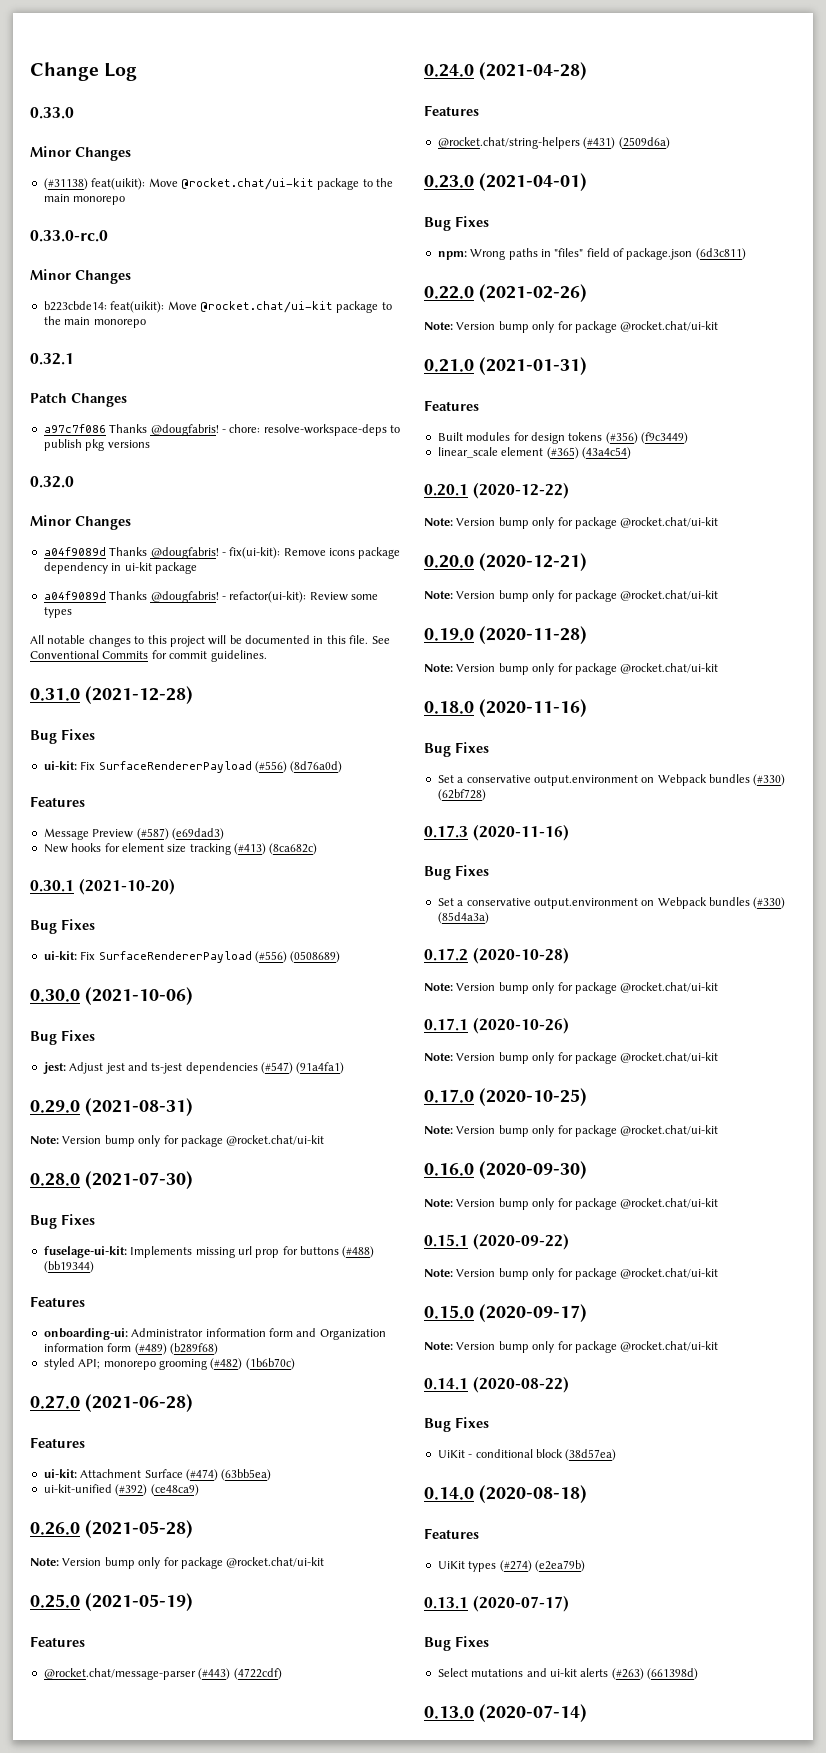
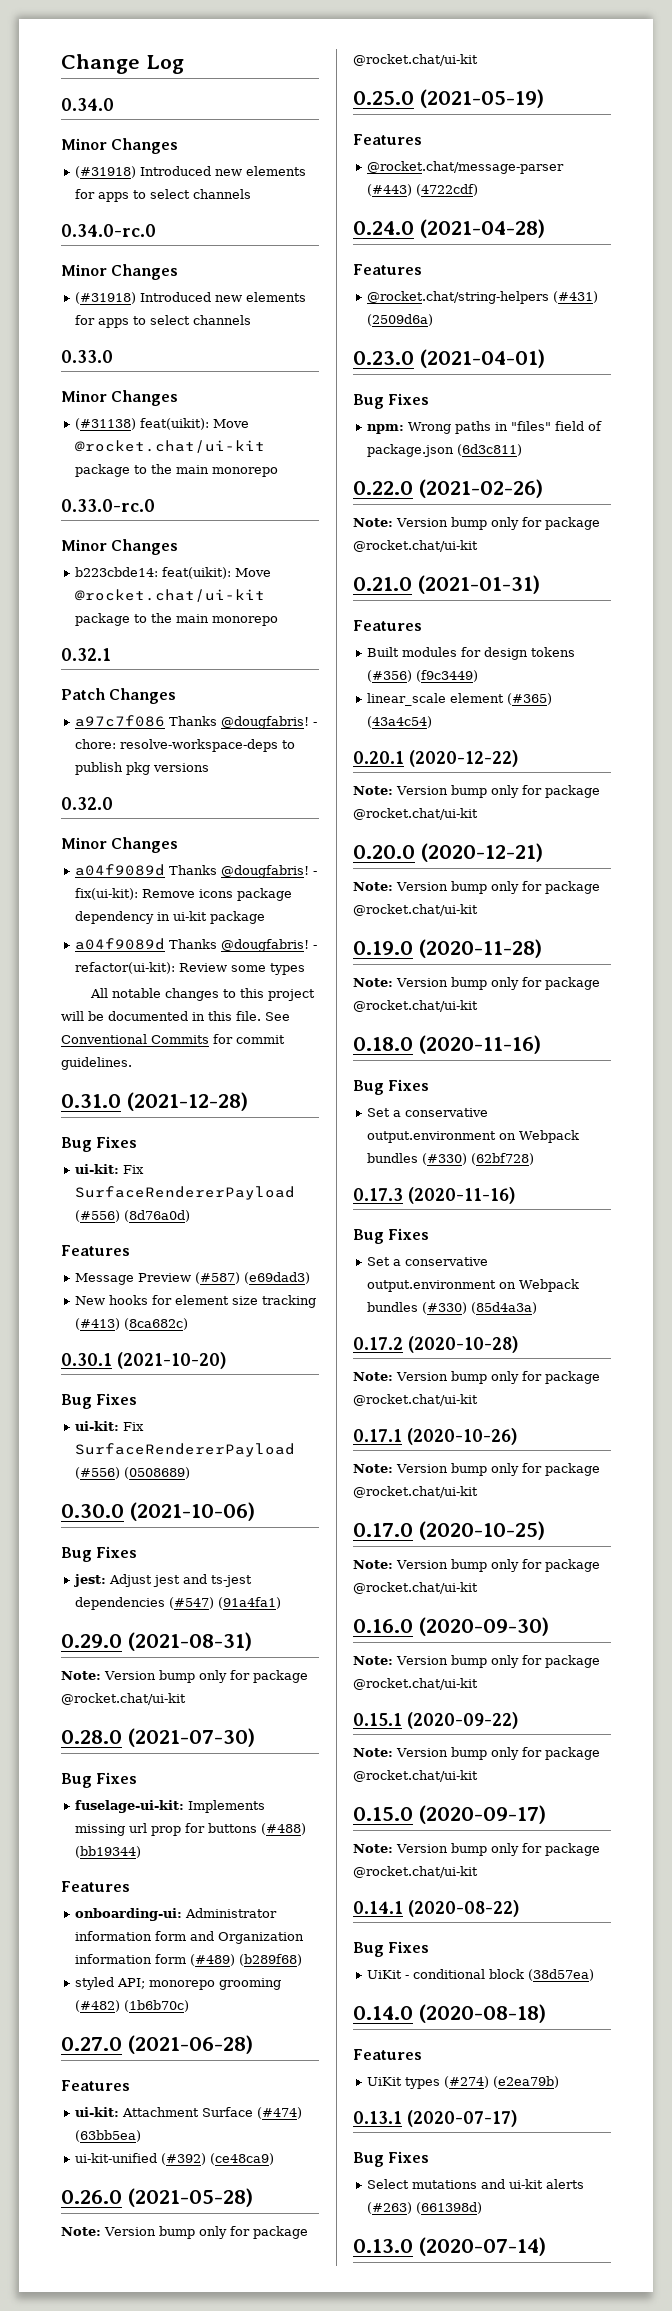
(138, 72) none -> [61,98,114,111] [61,138,179,154] [75,166,307,178] [75,189,252,202] [61,224,156,237] [61,264,179,280] [75,292,307,304] [75,315,252,328] // 0.34.0 // Minor Changes // (#31918) Introduced new elements for apps to select channels // 0.34.0-rc.0 // Minor Changes // (#31918) Introduced new elements for apps to select channels

